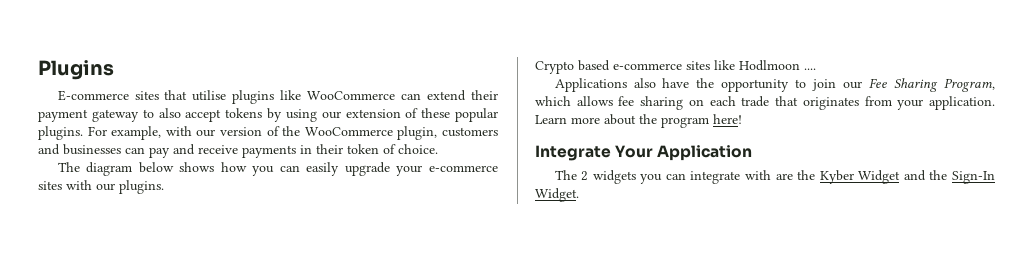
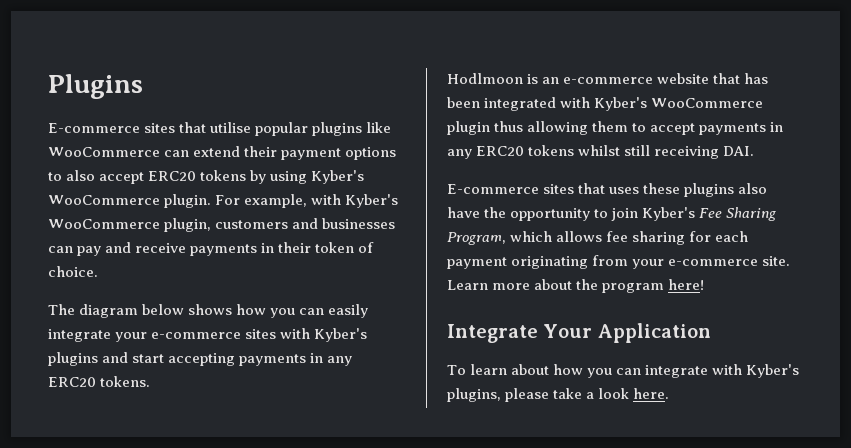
(227, 95) none -> [255,122,309,136] popular
[91,109,139,122] gateway -> [345,147,397,160] options
(222, 115) none -> [148,171,197,181] ERC20
[321,108,498,122] [38,126,301,140] our extension of these popular plugins. For example, with our version of the -> [311,170,365,184] [48,194,399,208] Kyber's WooCommerce plugin. For example, with Kyber's
[344,162,390,176] upgrade -> [48,329,111,342] integrate
[96,180,164,194] [535,60,816,74] [554,78,627,92] our plugins. // Crypto based e-commerce sites like Hodlmoon .... // Applications -> [314,328,368,342] [48,352,353,366] [48,376,151,387] [447,73,769,84] [447,97,764,111] [447,121,784,135] [447,145,755,159] [447,183,735,197] Kyber's plugins and start accepting payments in any ERC20 tokens. // Hodlmoon is an e-commerce website that has been integrated with Kyber's WooCommerce plugin thus allowing them to accept payments in any ERC20 tokens whilst still receiving DAI. // E-commerce sites that uses these plugins
[843,81,863,89] our -> [642,207,696,221] Kyber's
[688,96,995,110] on each trade that originates from your application. -> [689,231,749,242] [447,255,791,269] for each payment originating from your e-commerce site.
[554,170,996,184] [535,188,579,202] The 2 widgets you can integrate with are the Kyber Widget and the Sign-In Widget. -> [447,364,800,378] [447,388,670,402] To learn about how you can integrate with Kyber's plugins, please take a look here.

